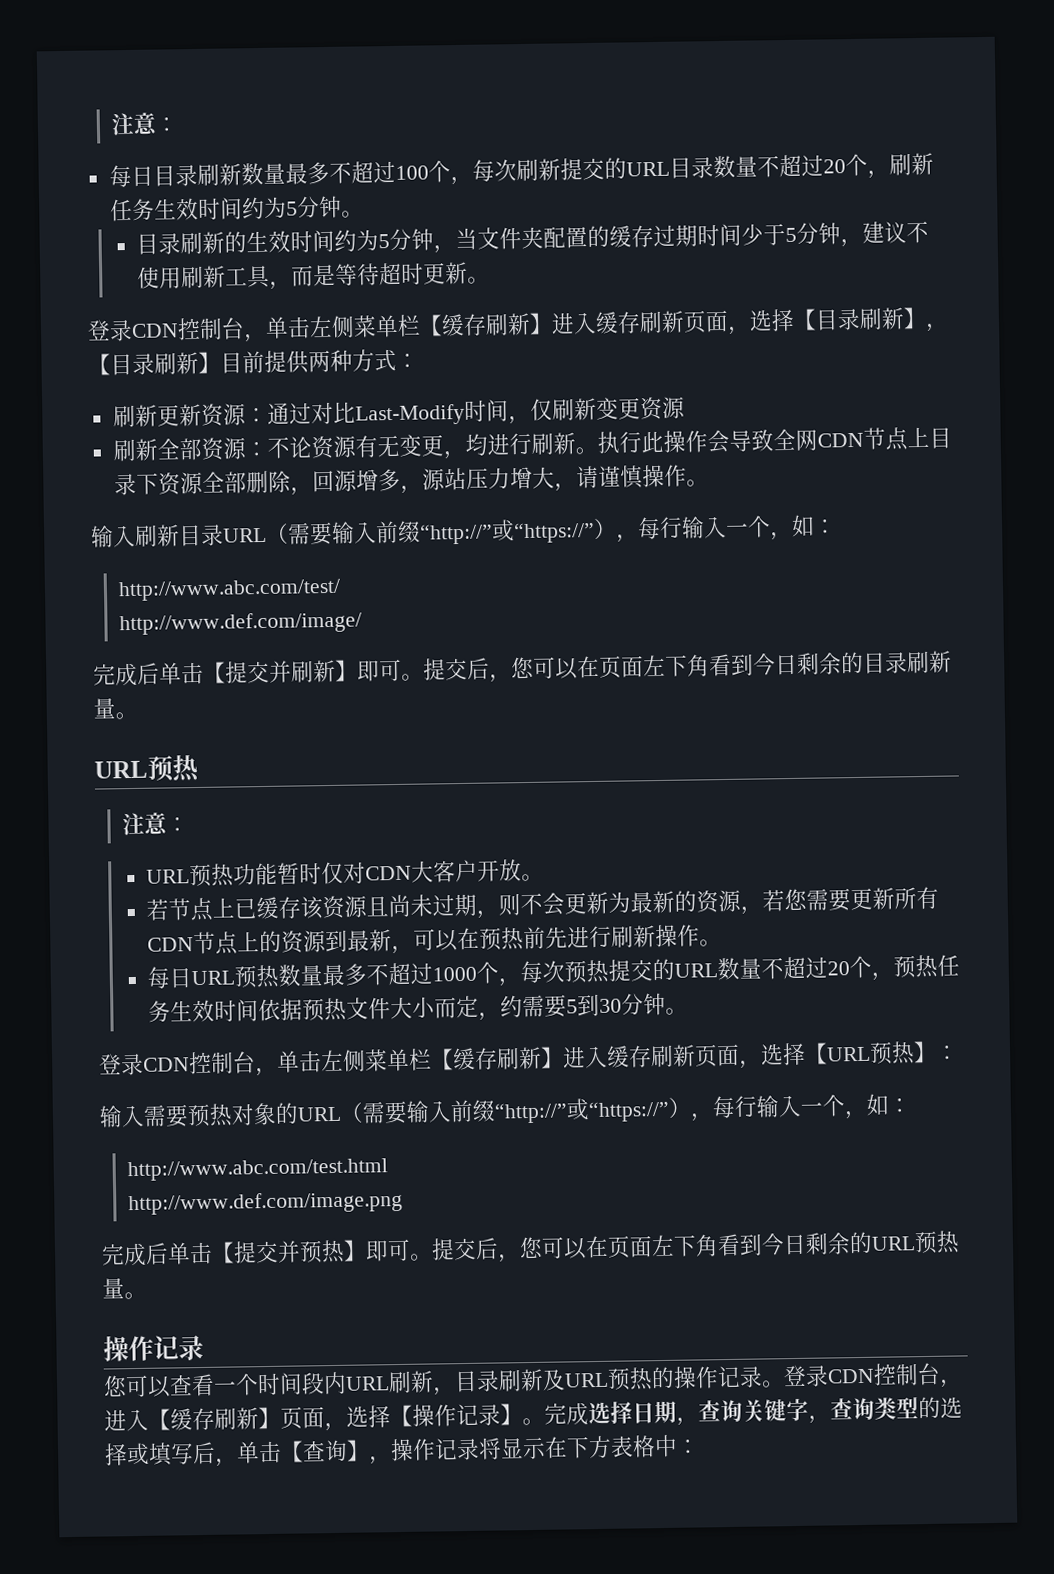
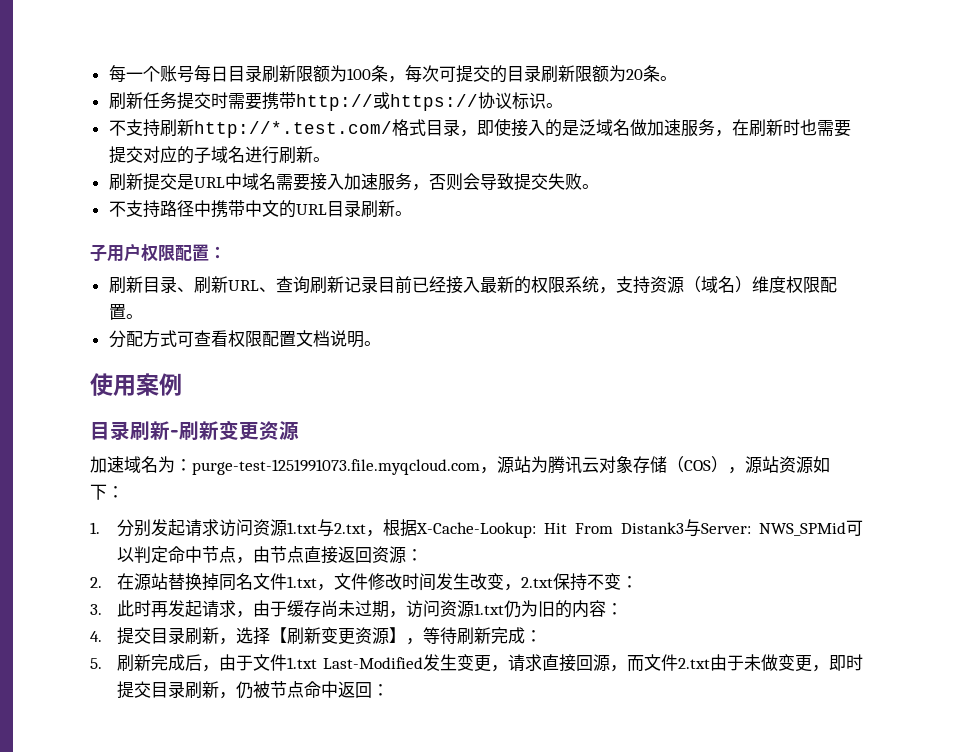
[110,112,179,136] 注意： // -> [108,65,194,83] 每一个账号
[240,152,934,186] [109,195,364,222] [136,220,930,255] [137,261,491,290] [87,306,949,343] [88,348,419,376] [112,396,686,428] [112,426,952,462] [113,464,709,496] [90,514,837,548] [117,578,341,602] [118,611,362,636] [93,650,952,687] [93,697,138,720] [94,754,200,783] [121,812,189,836] [146,859,545,888] [146,886,940,922] [147,924,723,955] [147,954,961,989] [148,992,689,1023] [98,1040,959,1077] [99,1093,911,1128] [126,1158,388,1182] [127,1190,403,1216] [101,1230,960,1267] [102,1277,147,1300] [103,1334,204,1362] [103,1362,963,1398] [104,1396,963,1432] [104,1434,678,1467] 数量最多不超过100个，每次刷新提交的URL目录数量不超过20个，刷新任务生效时间约为5分钟。 // 目录刷新的生效时间约为5分钟，当文件夹配置的缓存过期时间少于5分钟，建议不使用刷新工具，而是等待超时更新。 // 登录CDN控制台，单击左侧菜单栏【缓存刷新】进入缓存刷新页面，选择【目录刷新】，【目录刷新】目前提供两种方式： // 刷新更新资源：通过对比Last-Modify时间，仅刷新变更资源 // 刷新全部资源：不论资源有无变更，均进行刷新。执行此操作会导致全网CDN节点上目录下资源全部删除，回源增多，源站压力增大，请谨慎操作。 // 输入刷新目录URL（需要输入前缀“http://”或“https://”），每行输入一个，如： // http://www.abc.com/test/ // http://www.def.com/image/ // 完成后单击【提交并刷新】即可。提交后，您可以在页面左下角看到今日剩余的目录刷新量。 // URL预热 // 注意： // URL预热功能暂时仅对CDN大客户开放。 // 若节点上已缓存该资源且尚未过期，则不会更新为最新的资源，若您需要更新所有CDN节点上的资源到最新，可以在预热前先进行刷新操作。 // 每日URL预热数量最多不超过1000个，每次预热提交的URL数量不超过20个，预热任务生效时间依据预热文件大小而定，约需要5到30分钟。 // 登录CDN控制台，单击左侧菜单栏【缓存刷新】进入缓存刷新页面，选择【URL预热】： // 输入需要预热对象的URL（需要输入前缀“http://”或“https://”），每行输入一个，如： // http://www.abc.com/test.html // http://www.def.com/image.png // 完成后单击【提交并预热】即可。提交后，您可以在页面左下角看到今日剩余的URL预热量。 // 操作记录 // 您可以查看一个时间段内URL刷新，目录刷新及URL预热的操作记录。登录CDN控制台，进入【缓存刷新】页面，选择【操作记录】。完成选择日期，查询关键字，查询类型的选择或填写后，单击【查询】，操作记录将显示在下方表格中 -> [295,65,677,83] [108,92,563,111] [108,118,851,138] [108,146,330,164] [108,173,599,191] [108,200,412,218] [90,243,226,262] [108,276,837,294] [108,304,143,320] [108,330,381,348] [90,373,182,396] [90,420,299,441] [90,456,830,475] [90,484,124,500] [90,519,863,538] [116,546,423,564] [90,573,638,591] [90,600,623,618] [90,627,542,645] [90,654,863,672] [116,681,372,699] 限额为100条，每次可提交的目录刷新限额为20条。 // 刷新任务提交时需要携带http://或https://协议标识。 // 不支持刷新http://*.test.com/格式目录，即使接入的是泛域名做加速服务，在刷新时也需要提交对应的子域名进行刷新。 // 刷新提交是URL中域名需要接入加速服务，否则会导致提交失败。 // 不支持路径中携带中文的URL目录刷新。 // 子用户权限配置： // 刷新目录、刷新URL、查询刷新记录目前已经接入最新的权限系统，支持资源（域名）维度权限配置。 // 分配方式可查看权限配置文档说明。 // 使用案例 // 目录刷新-刷新变更资源 // 加速域名为：purge-test-1251991073.file.myqcloud.com，源站为腾讯云对象存储（COS），源站资源如下： // 1.分别发起请求访问资源1.txt与2.txt，根据X-Cache-Lookup: Hit From Distank3与Server: NWS_SPMid可以判定命中节点，由节点直接返回资源： // 2.在源站替换掉同名文件1.txt，文件修改时间发生改变，2.txt保持不变： // 3.此时再发起请求，由于缓存尚未过期，访问资源1.txt仍为旧的内容： // 4.提交目录刷新，选择【刷新变更资源】，等待刷新完成： // 5.刷新完成后，由于文件1.txt Last-Modified发生变更，请求直接回源，而文件2.txt由于未做变更，即时提交目录刷新，仍被节点命中返回

